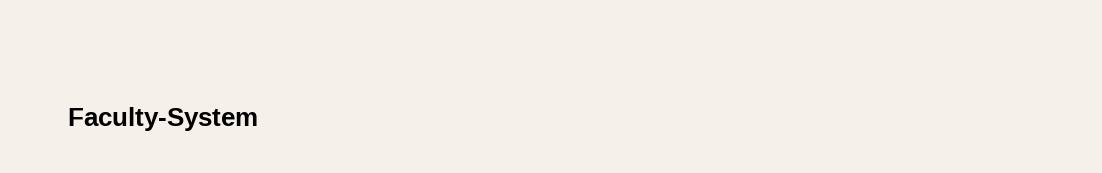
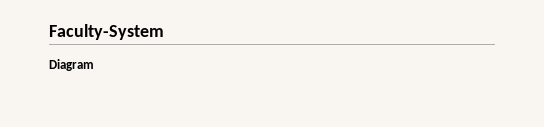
(258, 119) none -> [49,59,94,71] // Diagram

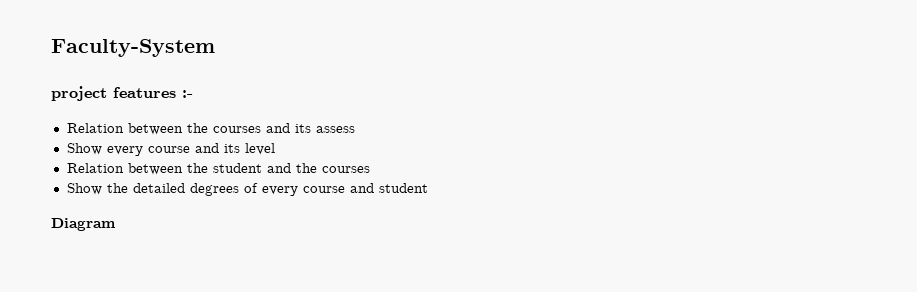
(164, 32) none -> [51,86,193,101] [66,123,355,135] [66,143,275,156] [66,163,370,175] [66,183,428,196] // project features :- // Relation between the courses and its assess // Show every course and its level // Relation between the student and the courses // Show the detailed degrees of every course and student

